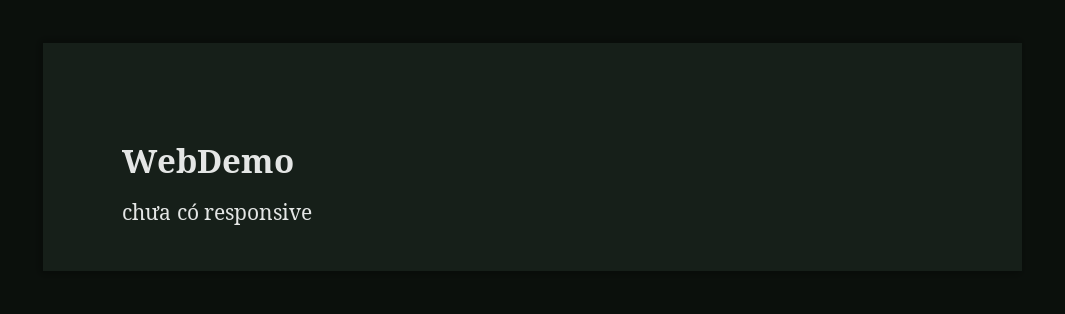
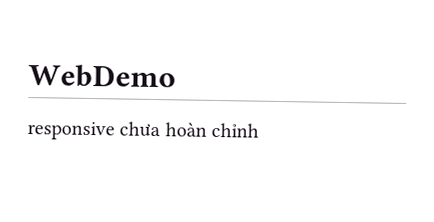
[122,203,313,225] chưa có responsive -> [27,120,260,141] responsive chưa hoàn chỉnh

